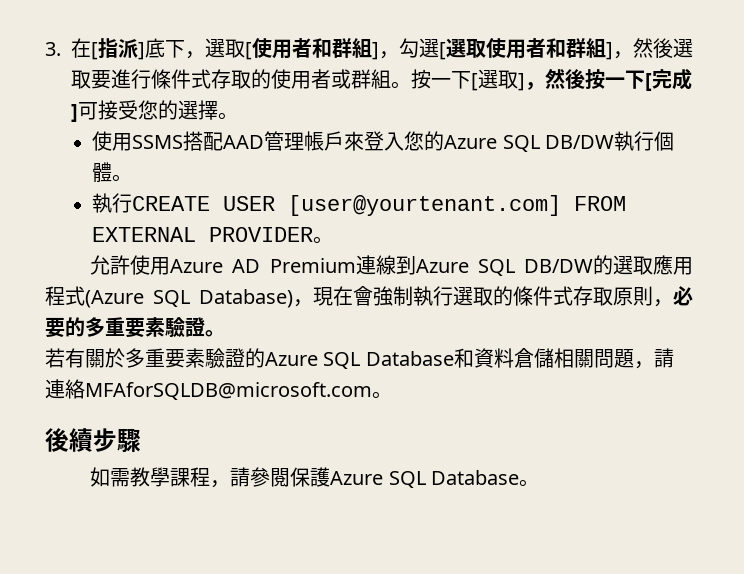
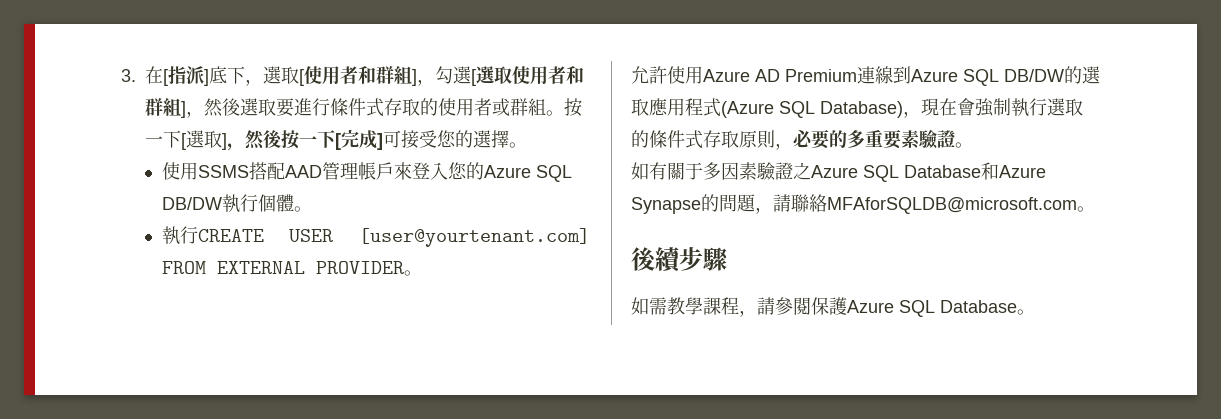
[45,348,265,369] 若有關於多重要素驗證的 -> [631,162,811,181] 如有關于多因素驗證之
[473,348,594,368] 資料倉儲相關 -> [999,165,1046,178] [631,194,719,214] Azure Synapse的
[45,379,65,399] 連 -> [791,194,810,212] 聯

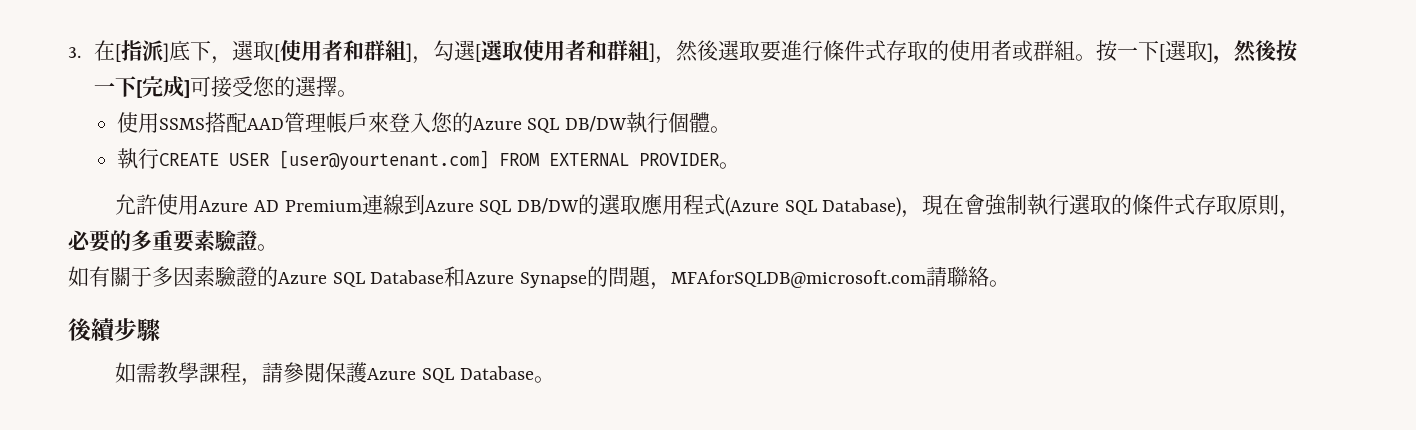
[793,162,811,180] 之 -> [257,266,278,287] 的
[773,194,1077,214] 請聯絡MFAforSQLDB@microsoft.com -> [671,266,990,288] MFAforSQLDB@microsoft.com請聯絡

